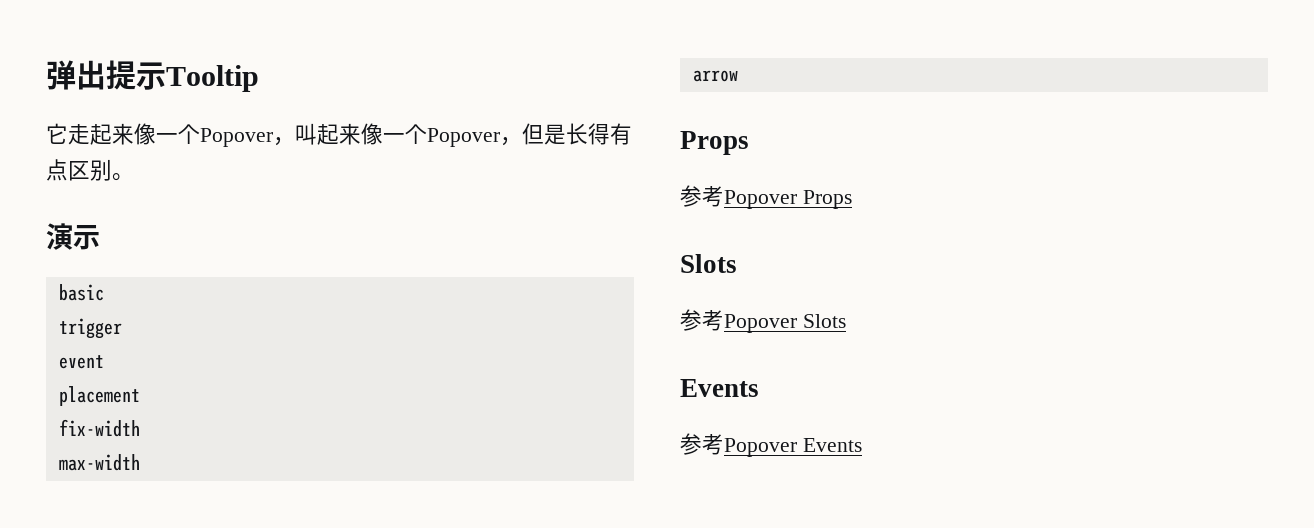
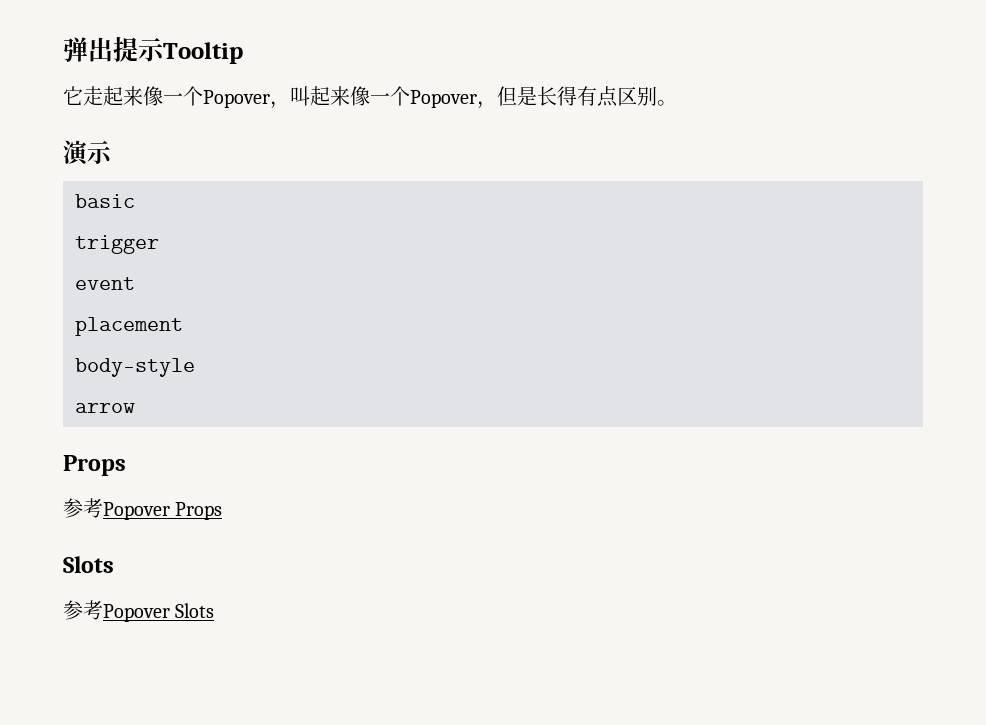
[58,419,140,437] [58,454,140,471] fix-width // max-width -> [75,358,195,377] body-style
[680,379,759,397] [680,433,862,457] // Events // 参考Popover Events -> (215, 610) none

